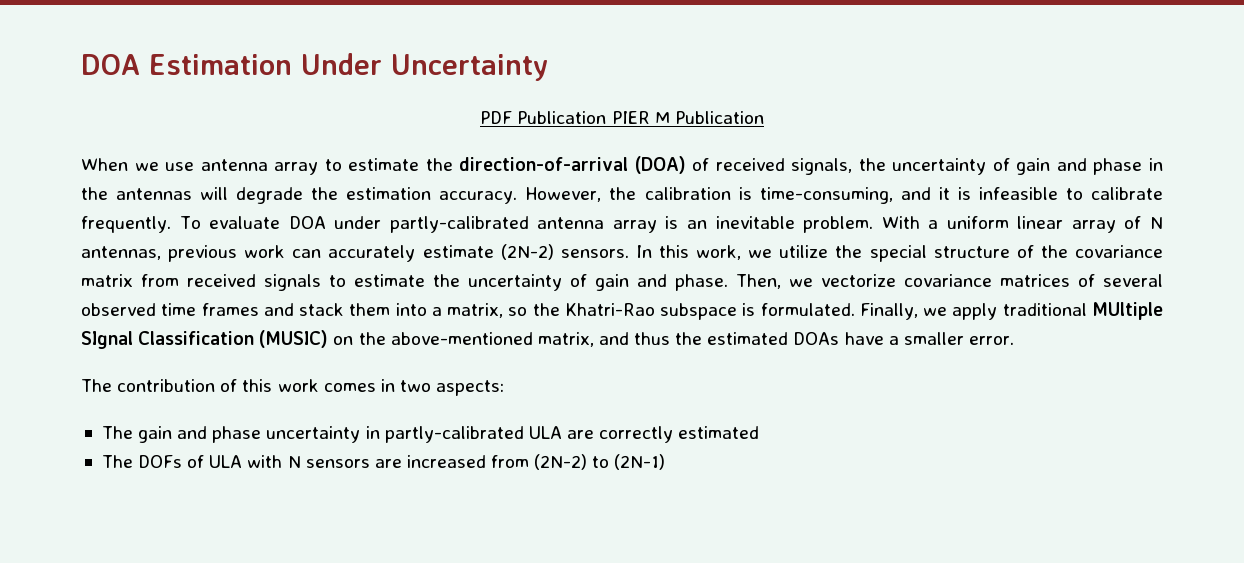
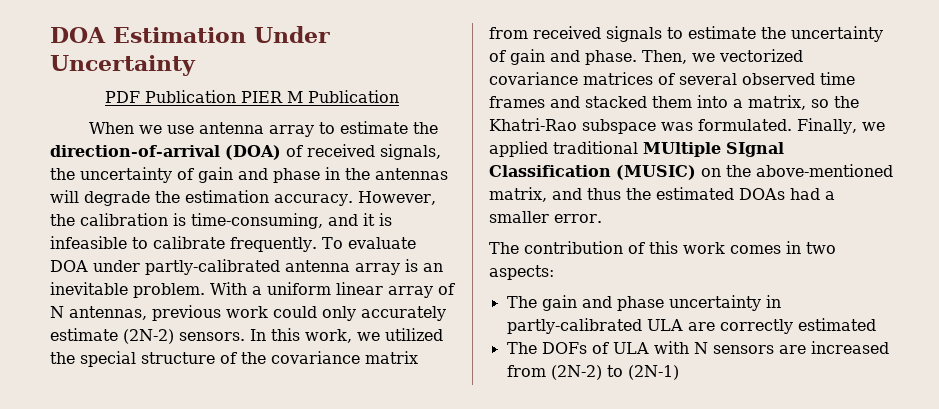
[292,249,322,258] can -> [273,306,356,321] could only
[779,245,829,258] utilize -> [385,328,443,341] utilized
[821,274,896,287] vectorize -> [719,49,803,62] vectorized
[299,303,345,316] stack -> [585,96,647,108] stacked
[742,303,756,316] is -> [661,122,693,131] was
[952,303,998,320] apply -> [489,141,548,157] applied
[844,332,884,345] have -> [790,188,820,200] had

